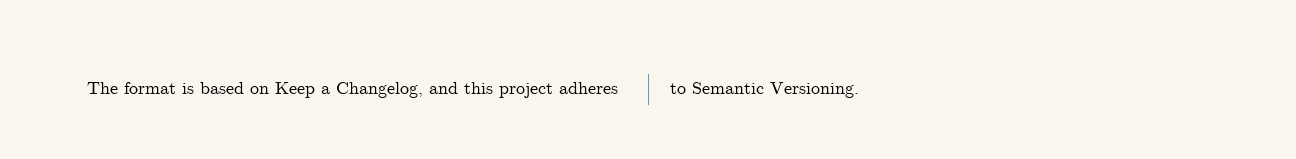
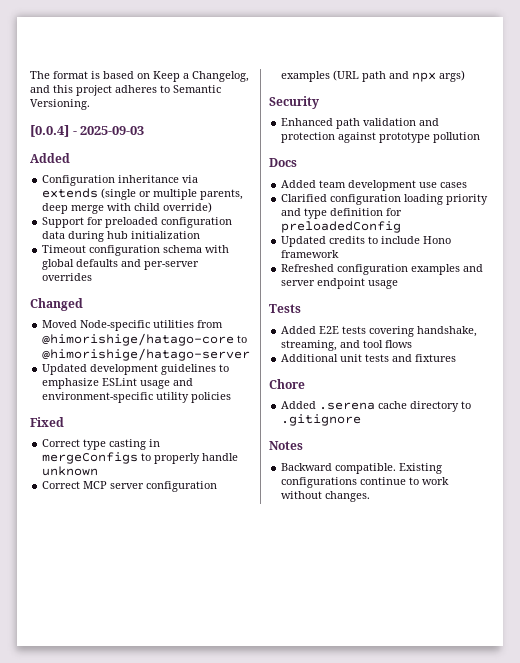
(859, 90) none -> [30,125,145,137] [30,153,70,163] [42,175,199,186] [42,188,244,200] [42,202,213,214] [42,217,233,228] [42,231,201,242] [42,245,230,256] [42,259,200,270] [42,273,93,281] [30,298,83,311] [42,320,224,331] [42,333,248,346] [42,348,251,361] [42,364,230,375] [42,378,194,389] [42,392,232,403] [30,417,64,427] [42,439,161,450] [42,452,239,464] [42,466,99,476] [42,481,218,492] [281,70,466,82] [269,96,319,109] [281,118,440,129] [281,132,481,143] [269,158,297,167] [281,180,468,191] [281,194,489,205] [281,208,403,219] [281,221,402,233] [281,236,452,247] [281,250,340,258] [281,264,484,275] [281,278,399,289] [269,304,301,313] [281,326,478,337] [281,340,413,351] [281,354,457,362] [269,379,305,389] [281,401,472,412] [281,414,362,426] [269,441,303,450] [281,463,443,474] [281,477,450,488] [281,491,371,502] // [0.0.4] - 2025-09-03 // Added // Configuration inheritance via extends (single or multiple parents, deep merge with child override) // Support for preloaded configuration data during hub initialization // Timeout configuration schema with global defaults and per-server overrides // Changed // Moved Node-specific utilities from @himorishige/hatago-core to @himorishige/hatago-server // Updated development guidelines to emphasize ESLint usage and environment-specific utility policies // Fixed // Correct type casting in mergeConfigs to properly handle unknown // Correct MCP server configuration examples (URL path and npx args) // Security // Enhanced path validation and protection against prototype pollution // Docs // Added team development use cases // Clarified configuration loading priority and type definition for preloadedConfig // Updated credits to include Hono framework // Refreshed configuration examples and server endpoint usage // Tests // Added E2E tests covering handshake, streaming, and tool flows // Additional unit tests and fixtures // Chore // Added .serena cache directory to .gitignore // Notes // Backward compatible. Existing configurations continue to work without changes.

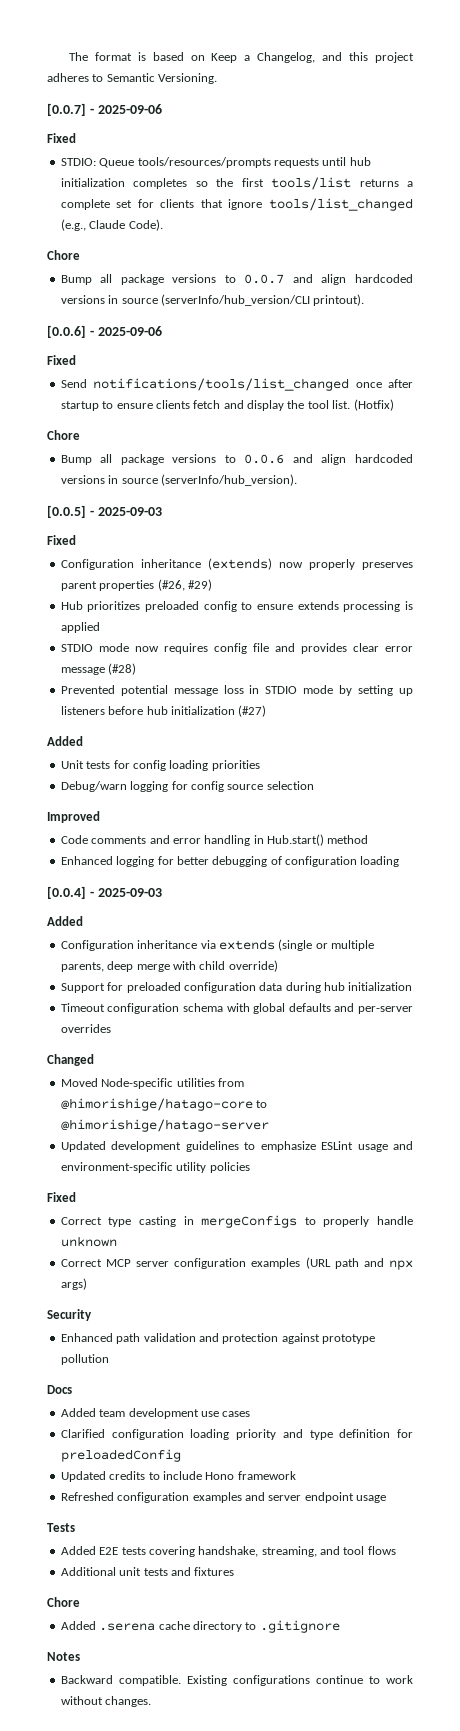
(90, 104) none -> [47,103,162,116] [47,133,76,143] [60,157,371,168] [60,177,414,190] [60,198,413,211] [60,219,163,231] [47,250,80,260] [60,274,413,285] [60,294,365,306] [47,325,162,338] [47,355,76,365] [60,378,414,391] [60,399,394,411] [47,430,80,440] [60,454,413,465] [60,474,297,486] [47,505,162,518] [47,535,76,545] [60,558,414,570] [60,579,212,591] [60,601,413,612] [60,622,100,633] [60,643,413,654] [60,663,137,675] [60,685,414,696] [60,705,267,717] [47,736,83,746] [60,760,260,771] [60,781,314,792] [47,811,100,823] [60,834,369,846] [60,856,400,867] // [0.0.7] - 2025-09-06 // Fixed // STDIO: Queue tools/resources/prompts requests until hub initialization completes so the first tools/list returns a complete set for clients that ignore tools/list_changed (e.g., Claude Code). // Chore // Bump all package versions to 0.0.7 and align hardcoded versions in source (serverInfo/hub_version/CLI printout). // [0.0.6] - 2025-09-06 // Fixed // Send notifications/tools/list_changed once after startup to ensure clients fetch and display the tool list. (Hotfix) // Chore // Bump all package versions to 0.0.6 and align hardcoded versions in source (serverInfo/hub_version). // [0.0.5] - 2025-09-03 // Fixed // Configuration inheritance (extends) now properly preserves parent properties (#26, #29) // Hub prioritizes preloaded config to ensure extends processing is applied // STDIO mode now requires config file and provides clear error message (#28) // Prevented potential message loss in STDIO mode by setting up listeners before hub initialization (#27) // Added // Unit tests for config loading priorities // Debug/warn logging for config source selection // Improved // Code comments and error handling in Hub.start() method // Enhanced logging for better debugging of configuration loading

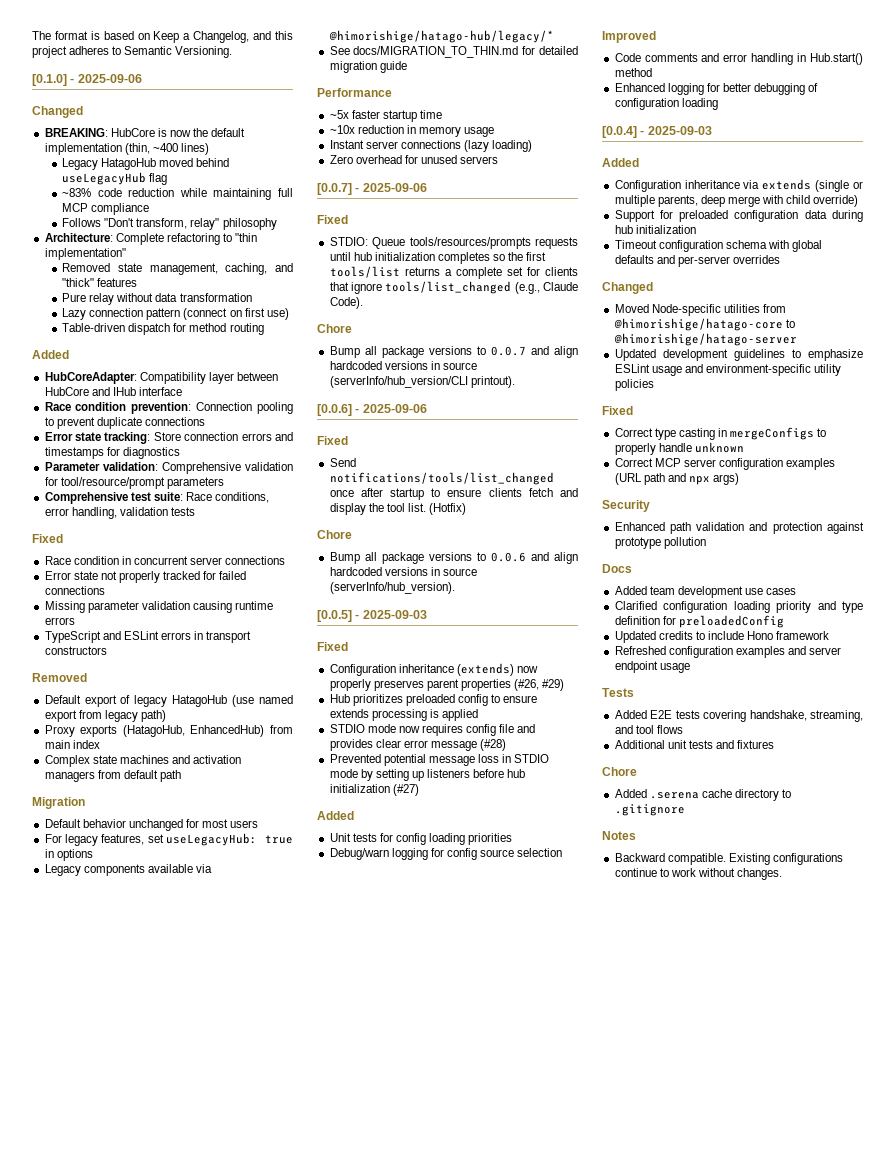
(218, 78) none -> [32,74,142,86] [32,106,83,118] [44,128,246,137] [44,143,209,155] [62,158,230,170] [62,172,168,185] [62,188,293,200] [62,203,150,215] [62,218,277,230] [44,233,258,245] [44,248,126,260] [62,263,293,275] [62,278,138,287] [62,293,252,305] [62,308,289,320] [62,323,264,335] [32,350,69,359] [44,372,278,384] [44,387,182,396] [44,402,293,414] [44,417,205,429] [44,432,293,444] [44,447,180,459] [44,462,293,474] [44,477,224,489] [44,492,270,504] [44,507,195,519] [32,534,63,543] [44,556,286,565] [44,571,247,583] [44,586,105,595] [44,601,274,613] [44,617,75,625] [44,631,252,643] [44,646,107,655] [32,673,87,682] [44,695,293,707] [44,710,166,722] [44,725,293,737] [44,740,100,749] [44,755,242,767] [44,770,181,782] [32,797,85,809] [44,819,259,831] [44,833,293,846] [44,849,93,861] [44,864,212,876] [328,30,554,43] [329,46,578,58] [329,61,407,73] [317,88,392,97] [329,110,442,122] [329,125,495,137] [329,140,533,152] [329,155,499,164] // [0.1.0] - 2025-09-06 // Changed // BREAKING: HubCore is now the default implementation (thin, ~400 lines) // Legacy HatagoHub moved behind useLegacyHub flag // ~83% code reduction while maintaining full MCP compliance // Follows "Don't transform, relay" philosophy // Architecture: Complete refactoring to "thin implementation" // Removed state management, caching, and "thick" features // Pure relay without data transformation // Lazy connection pattern (connect on first use) // Table-driven dispatch for method routing // Added // HubCoreAdapter: Compatibility layer between HubCore and IHub interface // Race condition prevention: Connection pooling to prevent duplicate connections // Error state tracking: Store connection errors and timestamps for diagnostics // Parameter validation: Comprehensive validation for tool/resource/prompt parameters // Comprehensive test suite: Race conditions, error handling, validation tests // Fixed // Race condition in concurrent server connections // Error state not properly tracked for failed connections // Missing parameter validation causing runtime errors // TypeScript and ESLint errors in transport constructors // Removed // Default export of legacy HatagoHub (use named export from legacy path) // Proxy exports (HatagoHub, EnhancedHub) from main index // Complex state machines and activation managers from default path // Migration // Default behavior unchanged for most users // For legacy features, set useLegacyHub: true in options // Legacy components available via @himorishige/hatago-hub/legacy/* // See docs/MIGRATION_TO_THIN.md for detailed migration guide // Performance // ~5x faster startup time // ~10x reduction in memory usage // Instant server connections (lazy loading) // Zero overhead for unused servers

